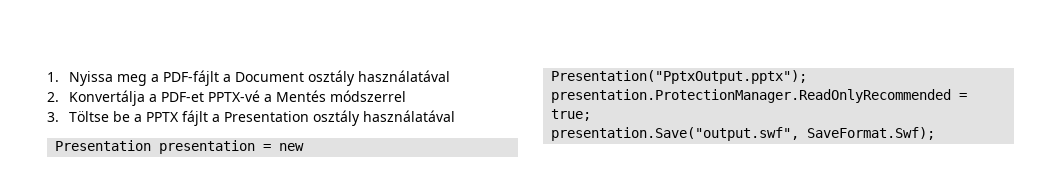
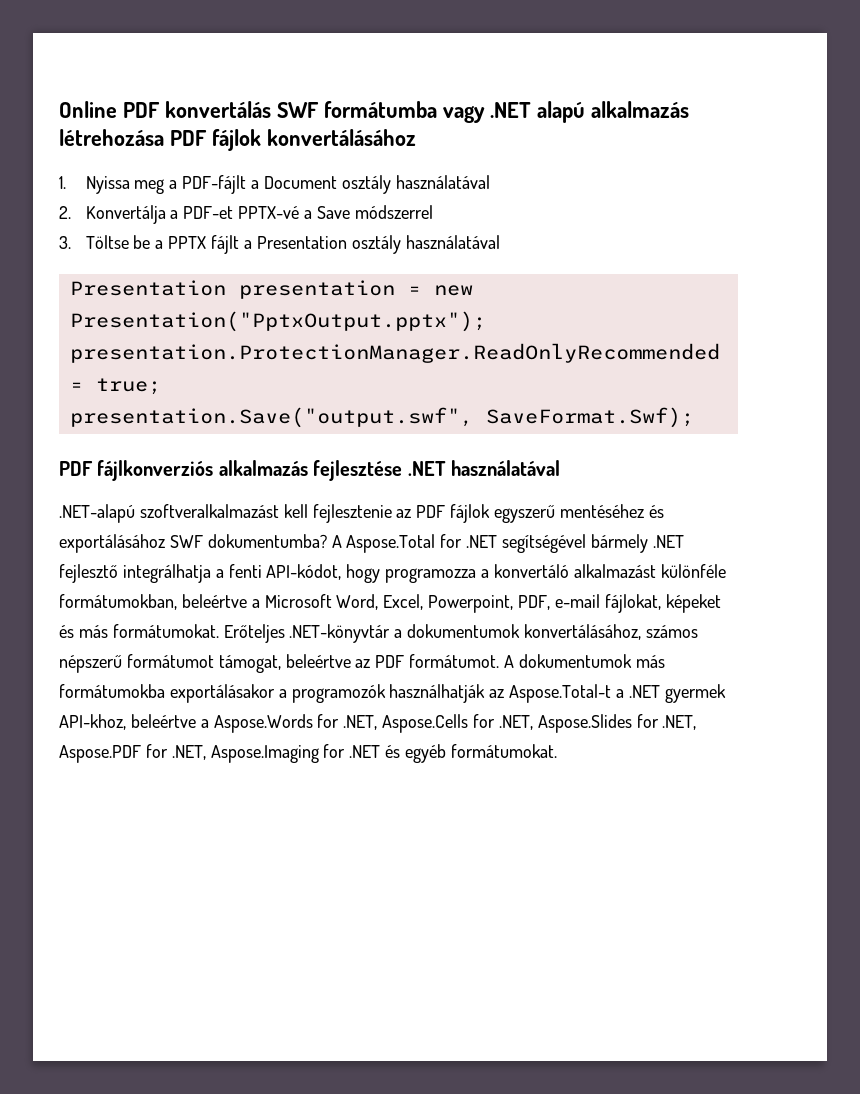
(47, 77) none -> [59,101,689,123] [59,129,416,151] Online PDF konvertálás SWF formátumba vagy .NET alapú alkalmazás létrehozása PDF fájlok konvertálásához //
[276,90,327,102] Mentés -> [316,206,350,219] Save
(936, 133) none -> [59,460,560,481] [59,504,664,523] [59,534,684,553] [59,564,726,583] [59,594,721,613] [59,624,698,643] [59,654,665,673] [59,684,726,703] [59,714,697,733] [59,744,557,763] // PDF fájlkonverziós alkalmazás fejlesztése .NET használatával // .NET-alapú szoftveralkalmazást kell fejlesztenie az PDF fájlok egyszerű mentéséhez és exportálásához SWF dokumentumba? A Aspose.Total for .NET segítségével bármely .NET fejlesztő integrálhatja a fenti API-kódot, hogy programozza a konvertáló alkalmazást különféle formátumokban, beleértve a Microsoft Word, Excel, Powerpoint, PDF, e-mail fájlokat, képeket és más formátumokat. Erőteljes .NET-könyvtár a dokumentumok konvertálásához, számos népszerű formátumot támogat, beleértve az PDF formátumot. A dokumentumok más formátumokba exportálásakor a programozók használhatják az Aspose.Total-t a .NET gyermek API-khoz, beleértve a Aspose.Words for .NET, Aspose.Cells for .NET, Aspose.Slides for .NET, Aspose.PDF for .NET, Aspose.Imaging for .NET és egyéb formátumokat.

